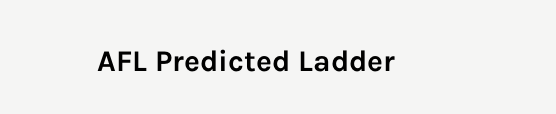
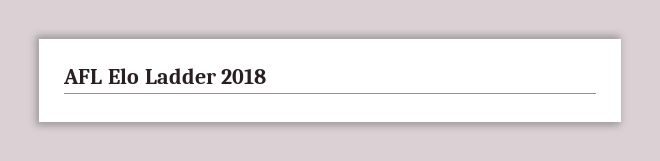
[155,49,396,72] Predicted Ladder -> [107,68,267,84] Elo Ladder 2018

